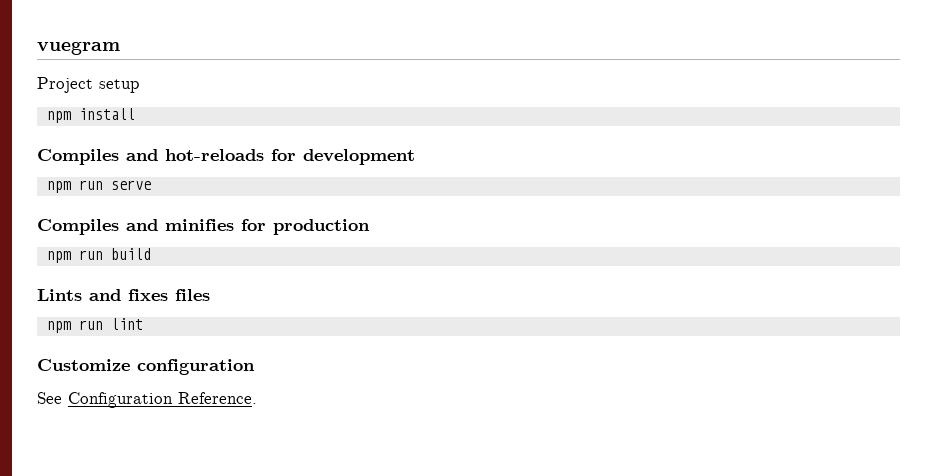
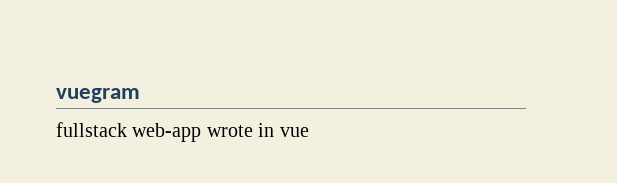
[37,77,139,93] [46,108,135,123] [37,149,415,165] [46,180,151,193] [37,219,370,235] [46,248,151,263] [37,289,210,301] [46,318,143,333] [37,359,255,375] [37,392,257,408] Project setup // npm install // Compiles and hot-reloads for development // npm run serve // Compiles and minifies for production // npm run build // Lints and fixes files // npm run lint // Customize configuration // See Configuration Reference. -> [56,122,309,142] fullstack web-app wrote in vue

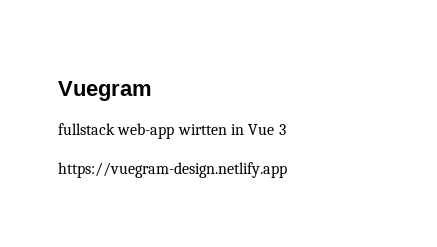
[56,88,140,103] vuegram -> [58,81,152,101] Vuegram
[206,123,309,137] wrote in vue -> [177,124,286,135] [58,162,287,178] wirtten in Vue 3 // https://vuegram-design.netlify.app

